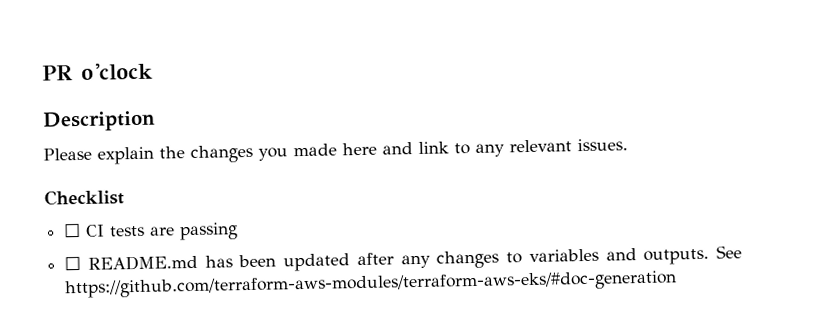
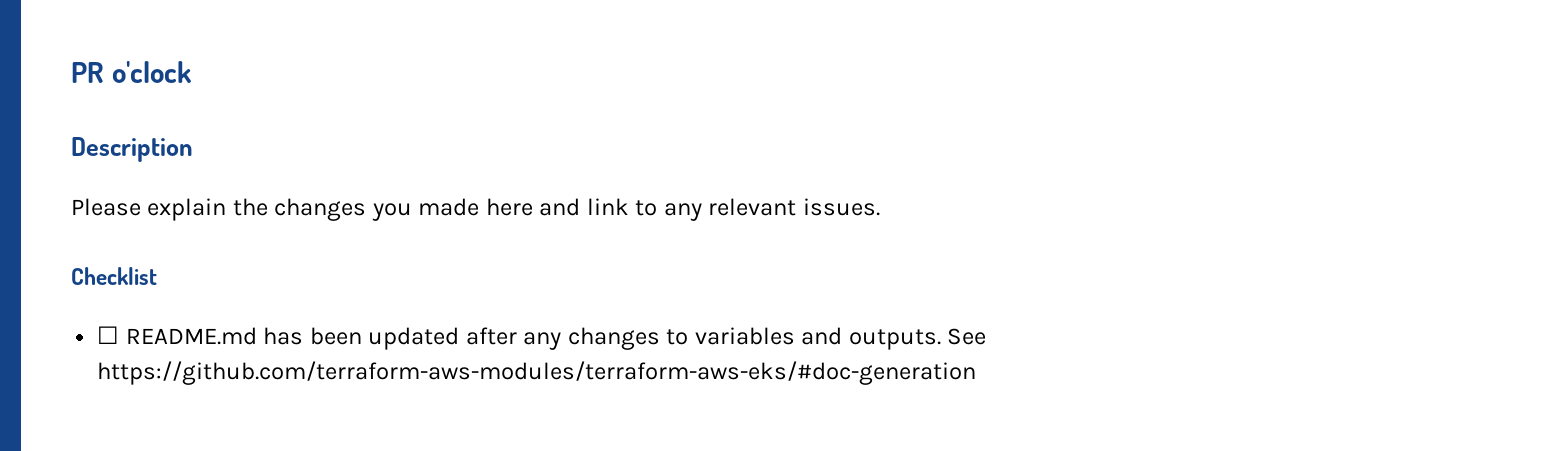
[63,222,239,241] // ☐ CI tests are passing -> (157, 276) none

